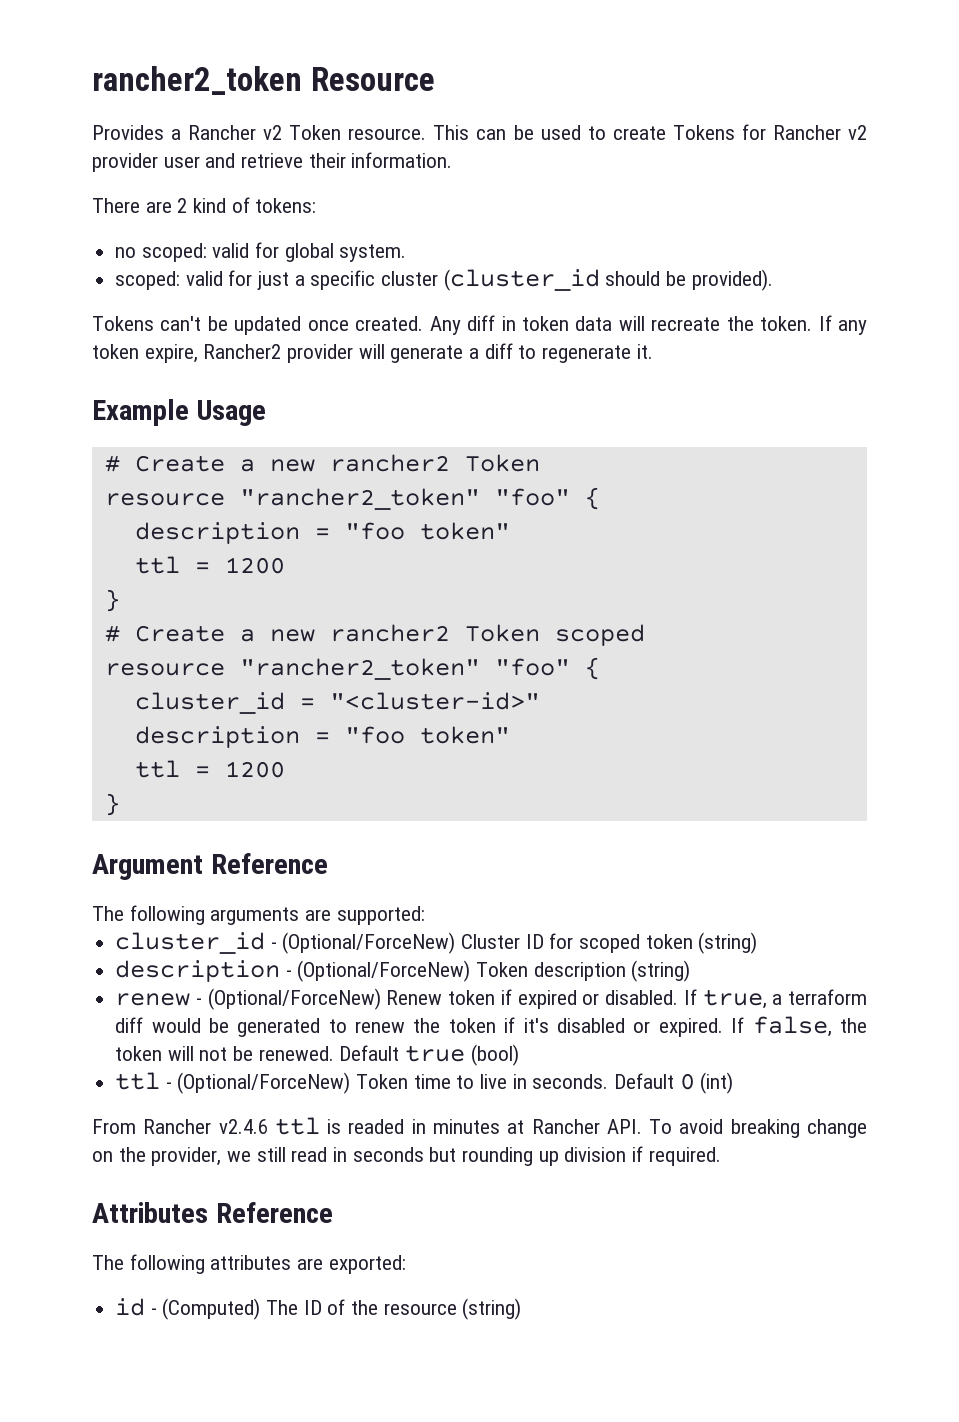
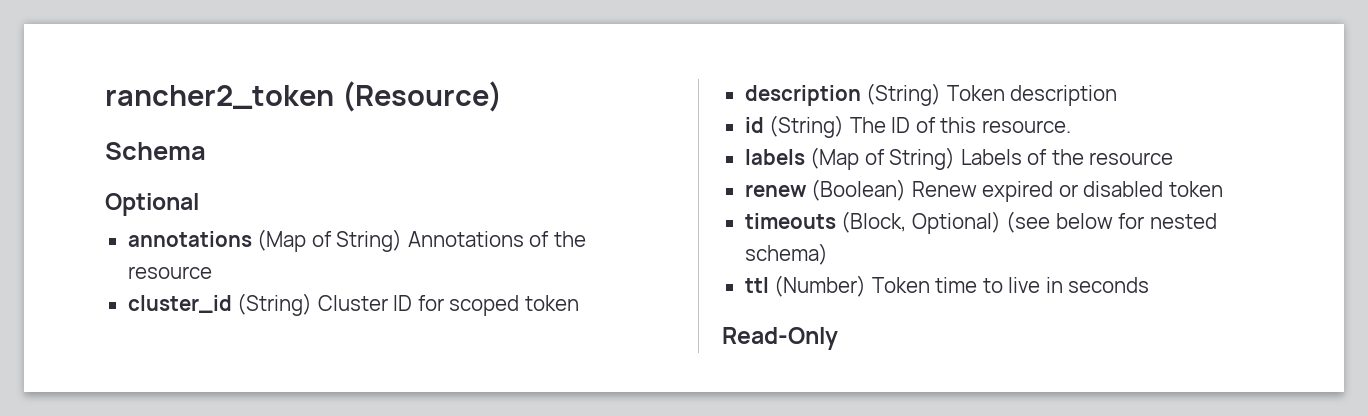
[310,67,435,91] [92,124,867,140] [92,152,453,172] [92,197,317,213] [115,242,407,262] [115,269,773,291] [92,315,867,335] [92,343,653,363] [92,399,266,426] [104,454,540,472] [104,487,600,510] [134,522,510,544] [134,556,285,574] [104,589,120,612] [104,624,645,646] [104,657,600,680] [134,692,540,714] [134,726,510,748] [134,760,285,778] [104,793,120,816] [92,853,328,880] [92,905,425,925] [115,932,456,954] Resource // Provides a Rancher v2 Token resource. This can be used to create Tokens for Rancher v2 provider user and retrieve their information. // There are 2 kind of tokens: // no scoped: valid for global system. // scoped: valid for just a specific cluster (cluster_id should be provided). // Tokens can't be updated once created. Any diff in token data will recreate the token. If any token expire, Rancher2 provider will generate a diff to regenerate it. // Example Usage // # Create a new rancher2 Token // resource "rancher2_token" "foo" { // description = "foo token" // ttl = 1200 // } // # Create a new rancher2 Token scoped // resource "rancher2_token" "foo" { // cluster_id = "<cluster-id>" // description = "foo token" // ttl = 1200 // } // Argument Reference // The following arguments are supported: // cluster_id - (Optional/ForceNew) -> [341,81,502,112] [105,142,206,160] [105,193,199,216] [127,229,586,252] [127,266,212,279] [127,293,313,316] (Resource) // Schema // Optional // annotations (Map of String) Annotations of the resource // cluster_id (String)
[698,932,758,954] [115,960,471,982] (string) // description - (Optional/ForceNew) -> [744,83,942,106] // description (String)
[631,960,691,982] [115,988,868,1010] [115,1016,867,1037] [115,1044,519,1066] [115,1072,351,1094] (string) // renew - (Optional/ForceNew) Renew token if expired or disabled. If true, a terraform diff would be generated to renew the token if it's disabled or expired. If false, the token will not be renewed. Default true (bool) // ttl - (Optional/ForceNew) -> [744,115,1071,138] [744,147,1174,170] [744,179,1223,202] [744,211,1217,234] [744,243,828,265] [744,275,867,297] // id (String) The ID of this resource. // labels (Map of String) Labels of the resource // renew (Boolean) Renew expired or disabled token // timeouts (Block, Optional) (see below for nested schema) // ttl (Number)
[532,1072,734,1094] [92,1117,868,1138] [92,1146,721,1166] [92,1202,333,1223] [92,1254,406,1274] [115,1298,522,1320] seconds. Default 0 (int) // From Rancher v2.4.6 ttl is readed in minutes at Rancher API. To avoid breaking change on the provider, we still read in seconds but rounding up division if required. // Attributes Reference // The following attributes are exported: // id - (Computed) The ID of the resource (string) -> [1068,277,1150,293] [722,327,838,350] seconds // Read-Only

